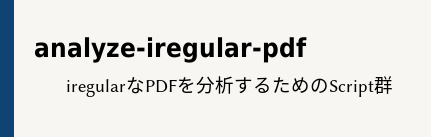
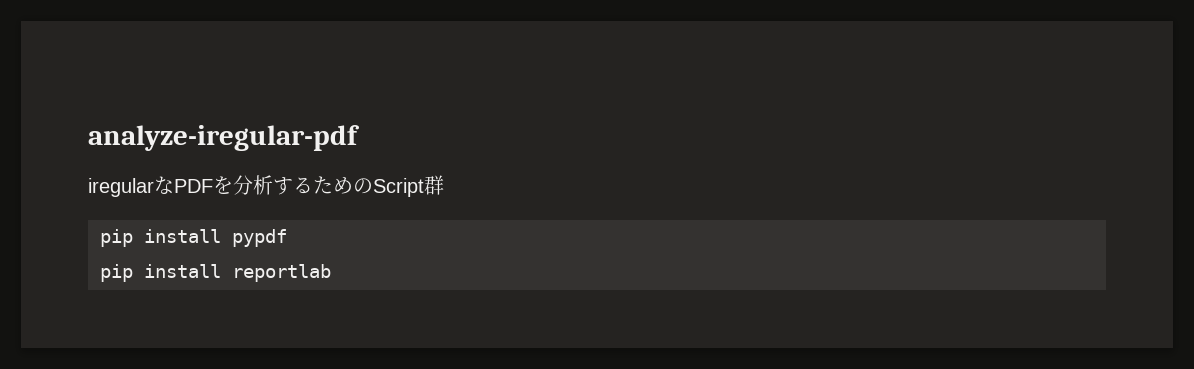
(394, 85) none -> [100,229,287,247] [100,264,331,282] // pip install pypdf // pip install reportlab

